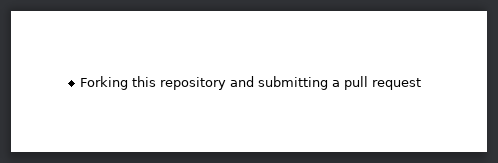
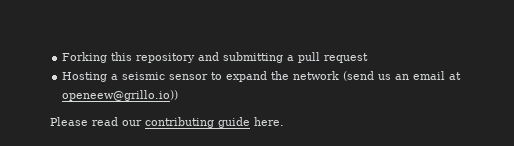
(422, 84) none -> [62,71,462,82] [62,90,179,101] [50,117,284,128] // Hosting a seismic sensor to expand the network (send us an email at openeew@grillo.io)) // Please read our contributing guide here.

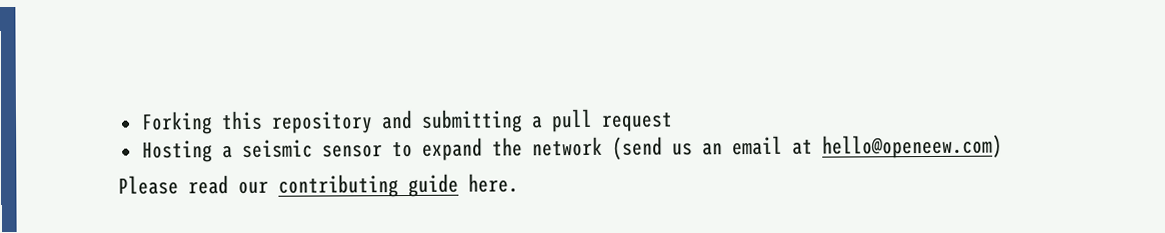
[62,90,179,101] openeew@grillo.io)) -> [821,134,1003,159] hello@openeew.com)

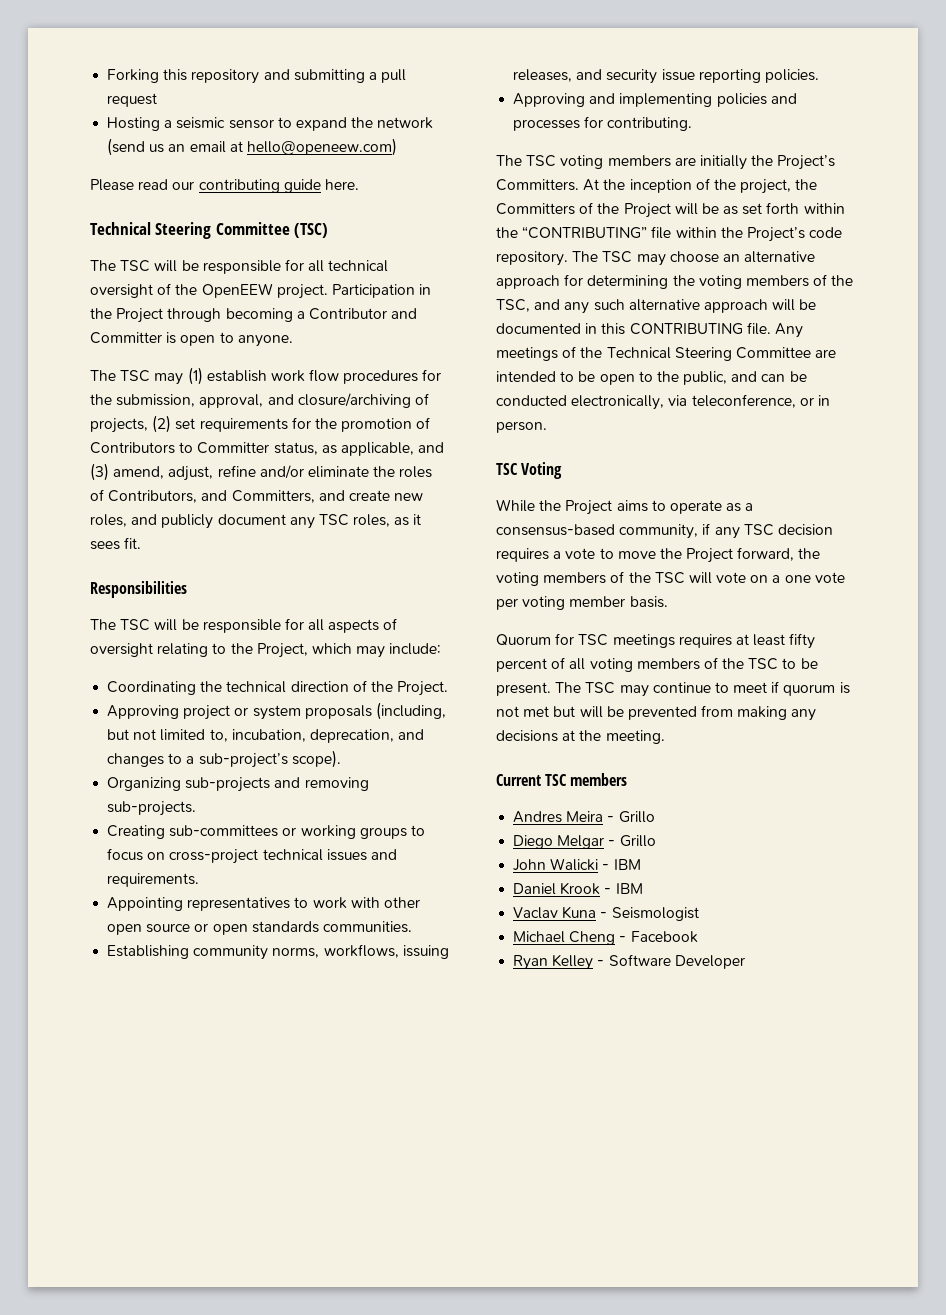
(519, 183) none -> [90,222,329,239] [90,259,389,274] [90,283,432,299] [90,308,418,323] [90,332,293,347] [90,367,442,385] [90,393,429,408] [90,415,431,433] [90,442,445,456] [90,463,433,481] [90,489,424,503] [90,514,422,529] [90,537,142,550] [90,581,187,598] [90,618,398,633] [90,643,442,658] [107,680,449,696] [107,702,446,720] [107,729,425,743] [107,750,341,768] [107,777,369,792] [107,801,197,816] [107,825,425,839] [107,848,397,864] [107,873,200,887] [107,897,420,911] [107,921,412,935] [107,944,449,960] [513,69,819,84] [513,93,797,107] [513,116,693,131] [496,155,836,170] [496,178,818,194] [496,202,845,218] [496,226,843,242] [496,251,816,266] [496,274,854,289] [496,299,817,314] [496,322,803,338] [496,346,837,361] [496,371,807,385] [496,394,830,410] [496,421,547,433] [496,462,563,479] [496,499,754,515] [496,523,833,539] [496,547,821,563] [496,571,845,586] [496,596,668,610] [496,633,816,649] [496,657,818,672] [496,681,850,697] [496,705,817,721] [496,730,665,744] [496,773,628,786] [513,811,655,823] [513,835,656,849] [513,858,641,871] [513,882,643,895] [513,906,699,921] [513,931,698,945] [513,954,745,970] // Technical Steering Committee (TSC) // The TSC will be responsible for all technical oversight of the OpenEEW project. Participation in the Project through becoming a Contributor and Committer is open to anyone. // The TSC may (1) establish work flow procedures for the submission, approval, and closure/archiving of projects, (2) set requirements for the promotion of Contributors to Committer status, as applicable, and (3) amend, adjust, refine and/or eliminate the roles of Contributors, and Committers, and create new roles, and publicly document any TSC roles, as it sees fit. // Responsibilities // The TSC will be responsible for all aspects of oversight relating to the Project, which may include: // Coordinating the technical direction of the Project. // Approving project or system proposals (including, but not limited to, incubation, deprecation, and changes to a sub-project’s scope). // Organizing sub-projects and removing sub-projects. // Creating sub-committees or working groups to focus on cross-project technical issues and requirements. // Appointing representatives to work with other open source or open standards communities. // Establishing community norms, workflows, issuing releases, and security issue reporting policies. // Approving and implementing policies and processes for contributing. // The TSC voting members are initially the Project’s Committers. At the inception of the project, the Committers of the Project will be as set forth within the “CONTRIBUTING” file within the Project’s code repository. The TSC may choose an alternative approach for determining the voting members of the TSC, and any such alternative approach will be documented in this CONTRIBUTING file. Any meetings of the Technical Steering Committee are intended to be open to the public, and can be conducted electronically, via teleconference, or in person. // TSC Voting // While the Project aims to operate as a consensus-based community, if any TSC decision requires a vote to move the Project forward, the voting members of the TSC will vote on a one vote per voting member basis. // Quorum for TSC meetings requires at least fifty percent of all voting members of the TSC to be present. The TSC may continue to meet if quorum is not met but will be prevented from making any decisions at the meeting. // Current TSC members // Andres Meira - Grillo // Diego Melgar - Grillo // John Walicki - IBM // Daniel Krook - IBM // Vaclav Kuna - Seismologist // Michael Cheng - Facebook // Ryan Kelley - Software Developer

